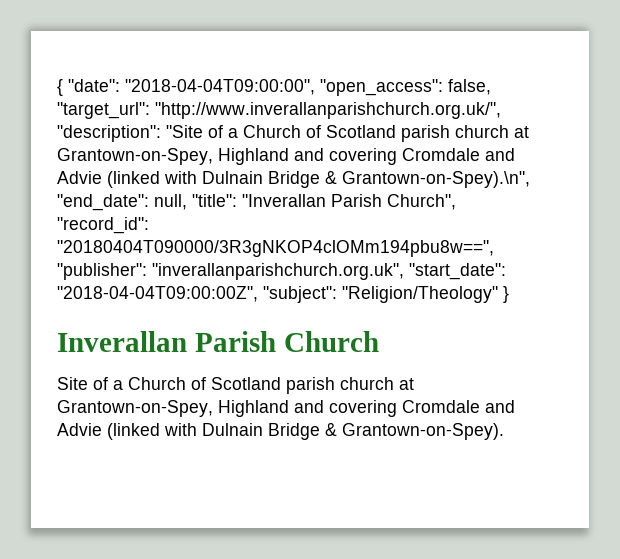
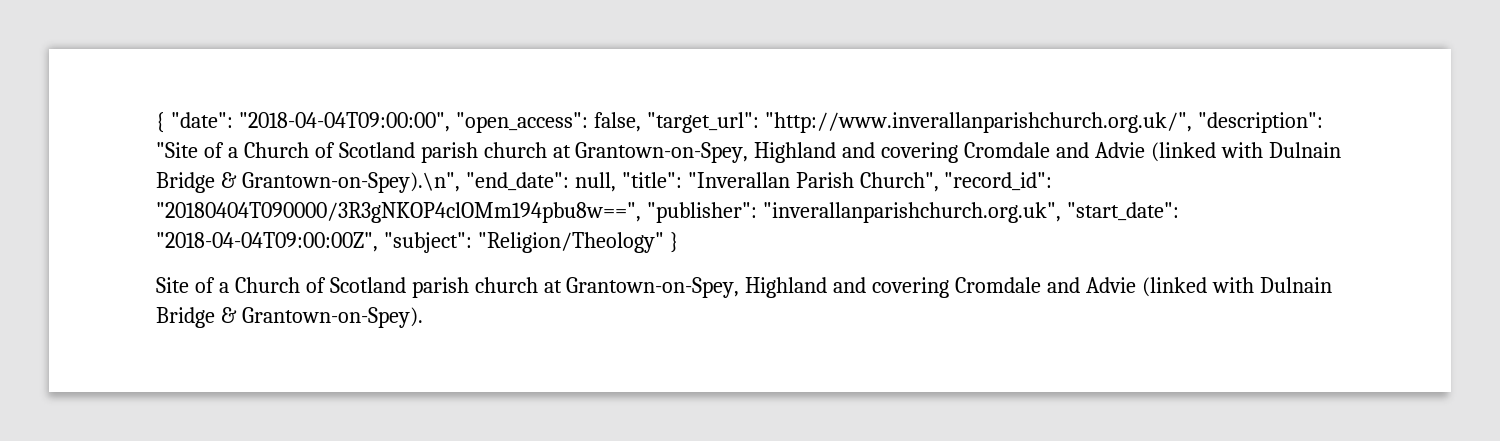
[57,331,379,352] // Inverallan Parish Church -> (679, 242) none

